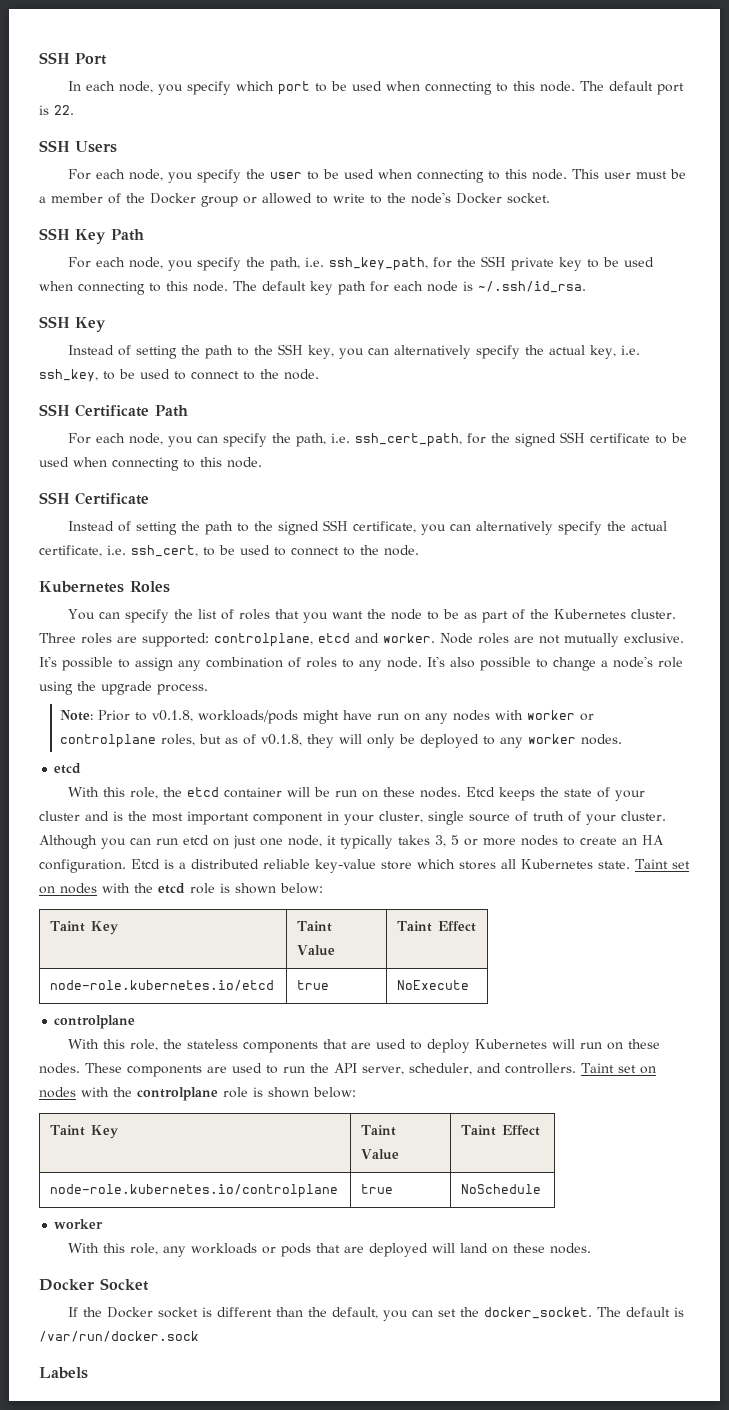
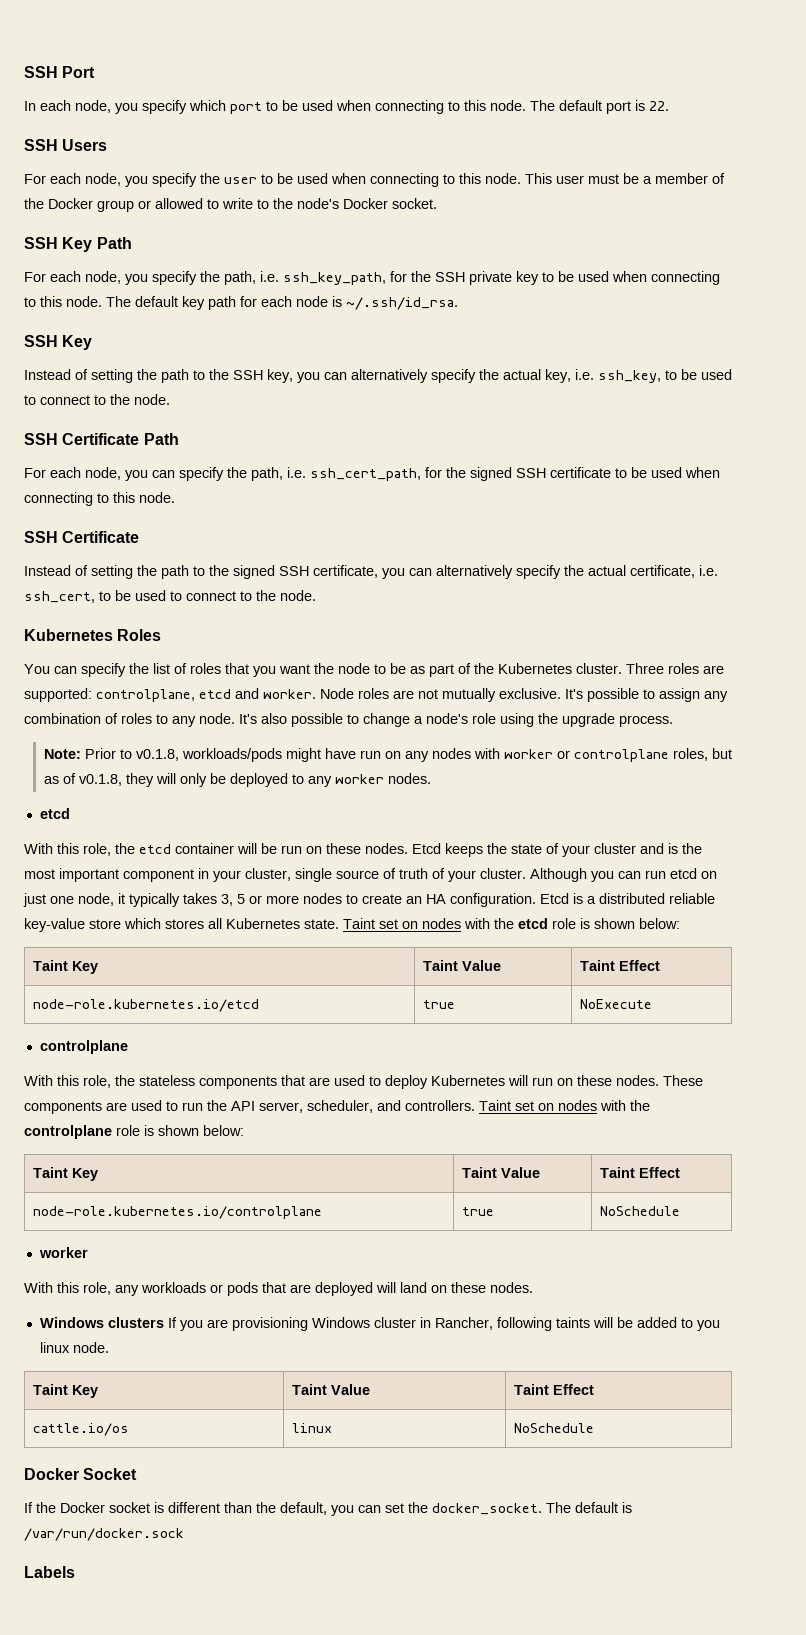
(592, 1248) none -> [39,1317,720,1331] [39,1342,109,1353] [33,1384,99,1398] [292,1384,371,1395] [514,1384,595,1395] [33,1423,130,1436] [292,1423,333,1433] [514,1423,595,1433] // Windows clusters If you are provisioning Windows cluster in Rancher, following taints will be added to you linux node. // Taint Key | Taint Value | Taint Effect // cattle.io/os | linux | NoSchedule

